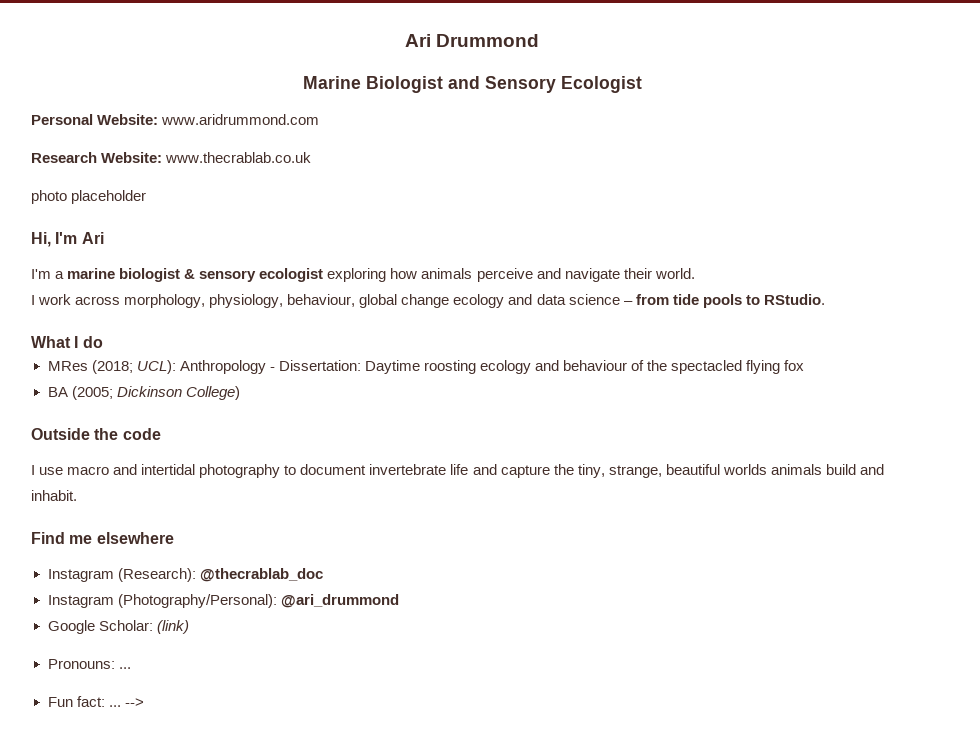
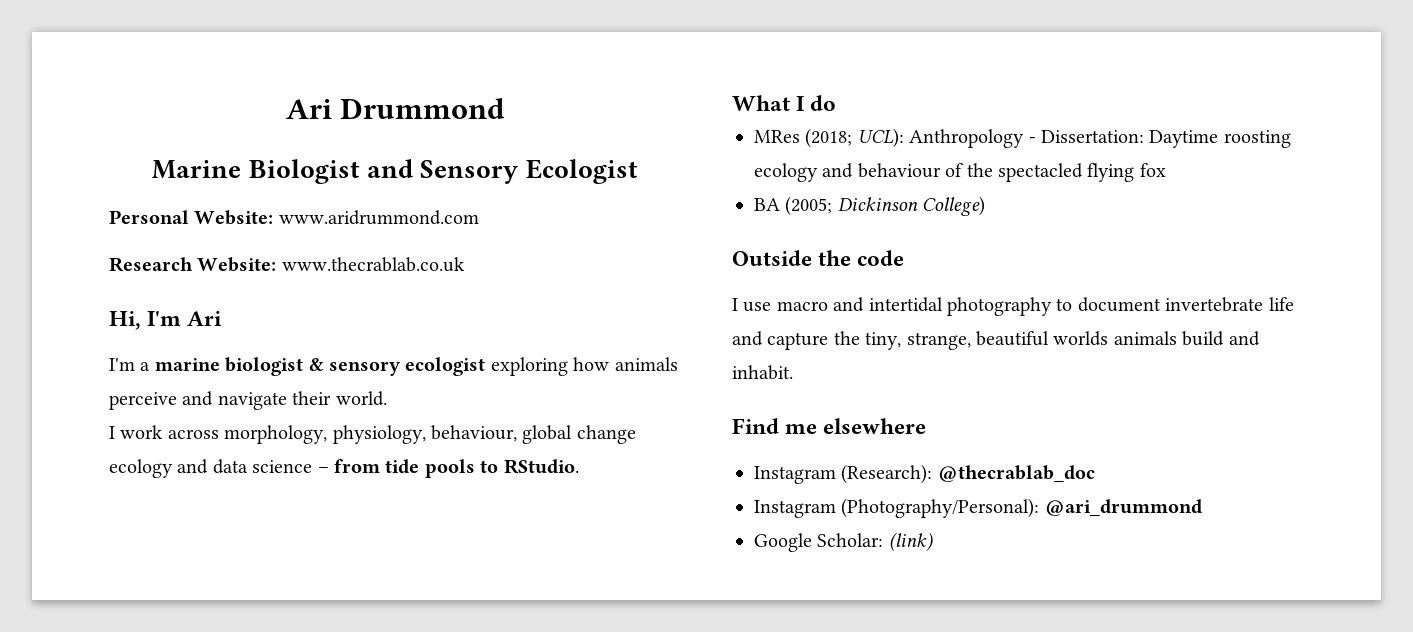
[31,190,147,204] // photo placeholder -> (465, 264) none
[47,659,131,669] [47,696,144,707] // Pronouns: ... // Fun fact: ... --> -> (933, 542) none

